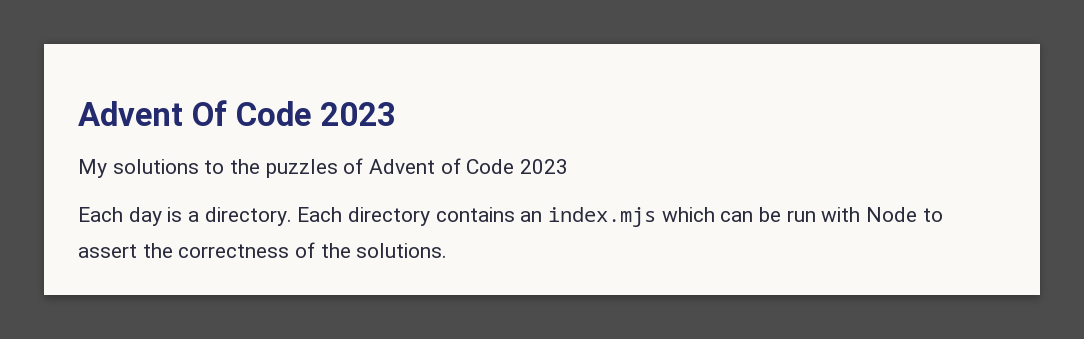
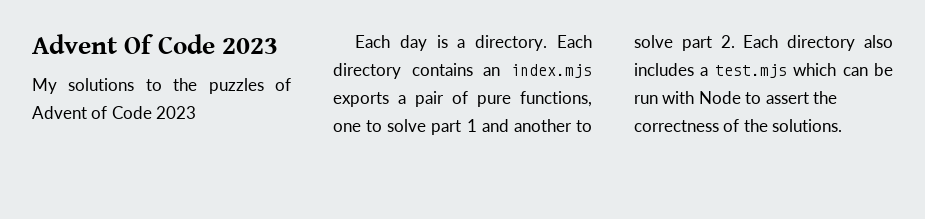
(657, 217) none -> [333,91,592,107] [333,119,592,135] [634,35,893,51] [634,63,787,78] exports a pair of pure functions, one to solve part 1 and another to solve part 2. Each directory also includes a test.mjs

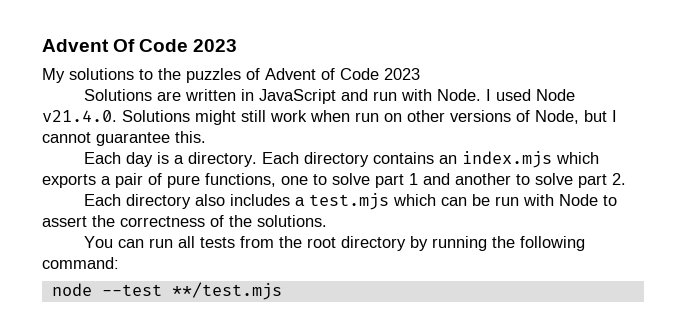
(197, 112) none -> [84,89,576,104] [42,110,617,125] [42,131,206,146] // Solutions are written in JavaScript and run with Node. I used Node v21.4.0. Solutions might still work when run on other versions of Node, but I cannot guarantee this.
(592, 71) none -> [556,152,600,164] which
(735, 41) none -> (626, 179) //
(843, 125) none -> [84,236,586,251] [42,257,119,269] [51,282,282,300] // You can run all tests from the root directory by running the following command: // node --test **/test.mjs

